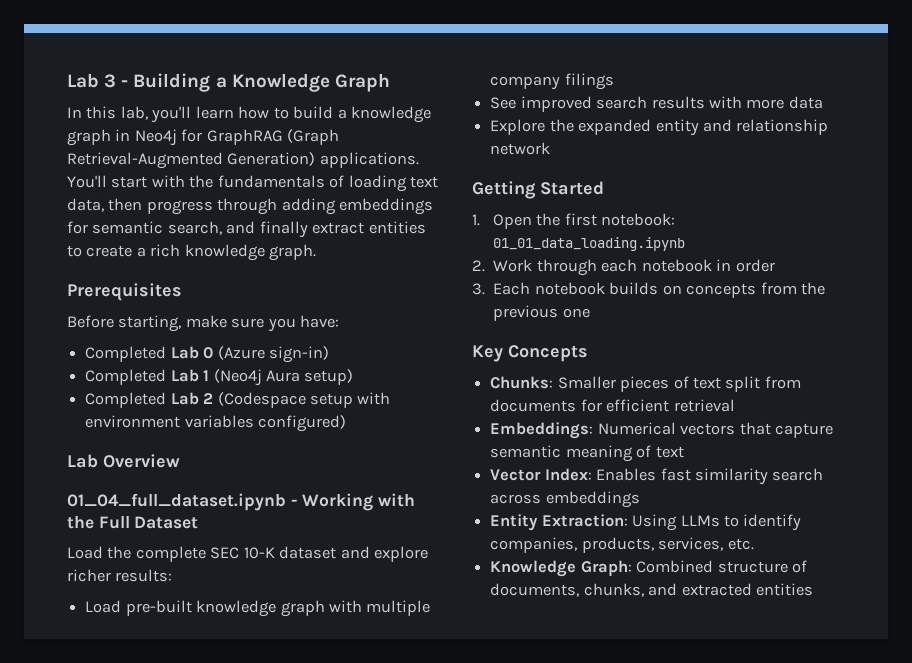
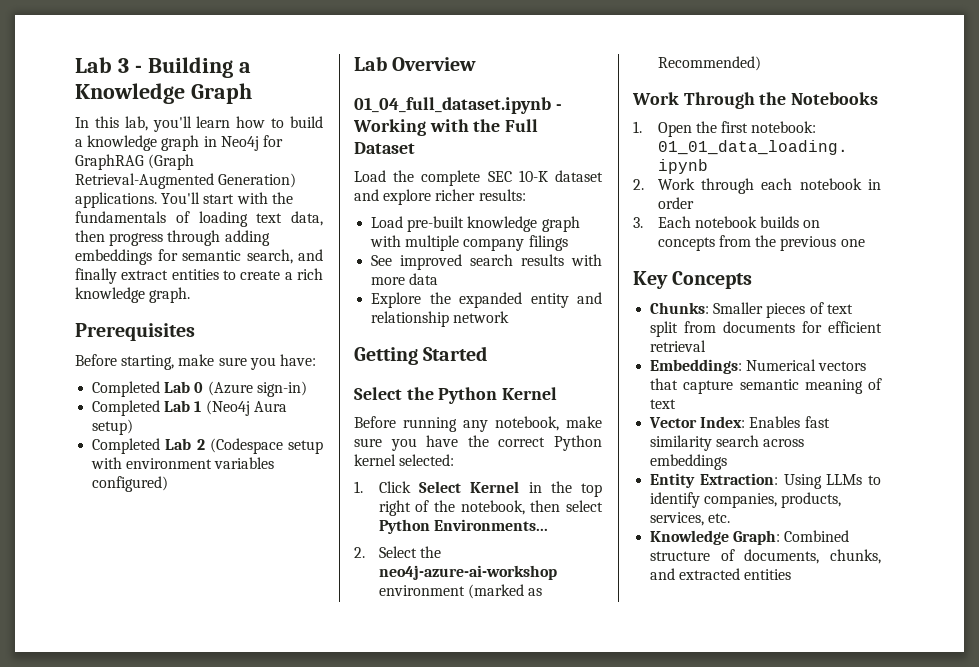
(604, 188) none -> [354,387,558,404] [354,416,602,432] [354,435,602,451] [354,454,455,466] [354,481,602,497] [378,500,603,516] [378,519,549,534] [354,546,442,558] [378,565,557,580] [378,584,543,599] [657,56,761,71] [632,92,879,109] // Select the Python Kernel // Before running any notebook, make sure you have the correct Python kernel selected: // 1. Click Select Kernel in the top right of the notebook, then select Python Environments... // 2. Select the neo4j-azure-ai-workshop environment (marked as Recommended) // Work Through the Notebooks

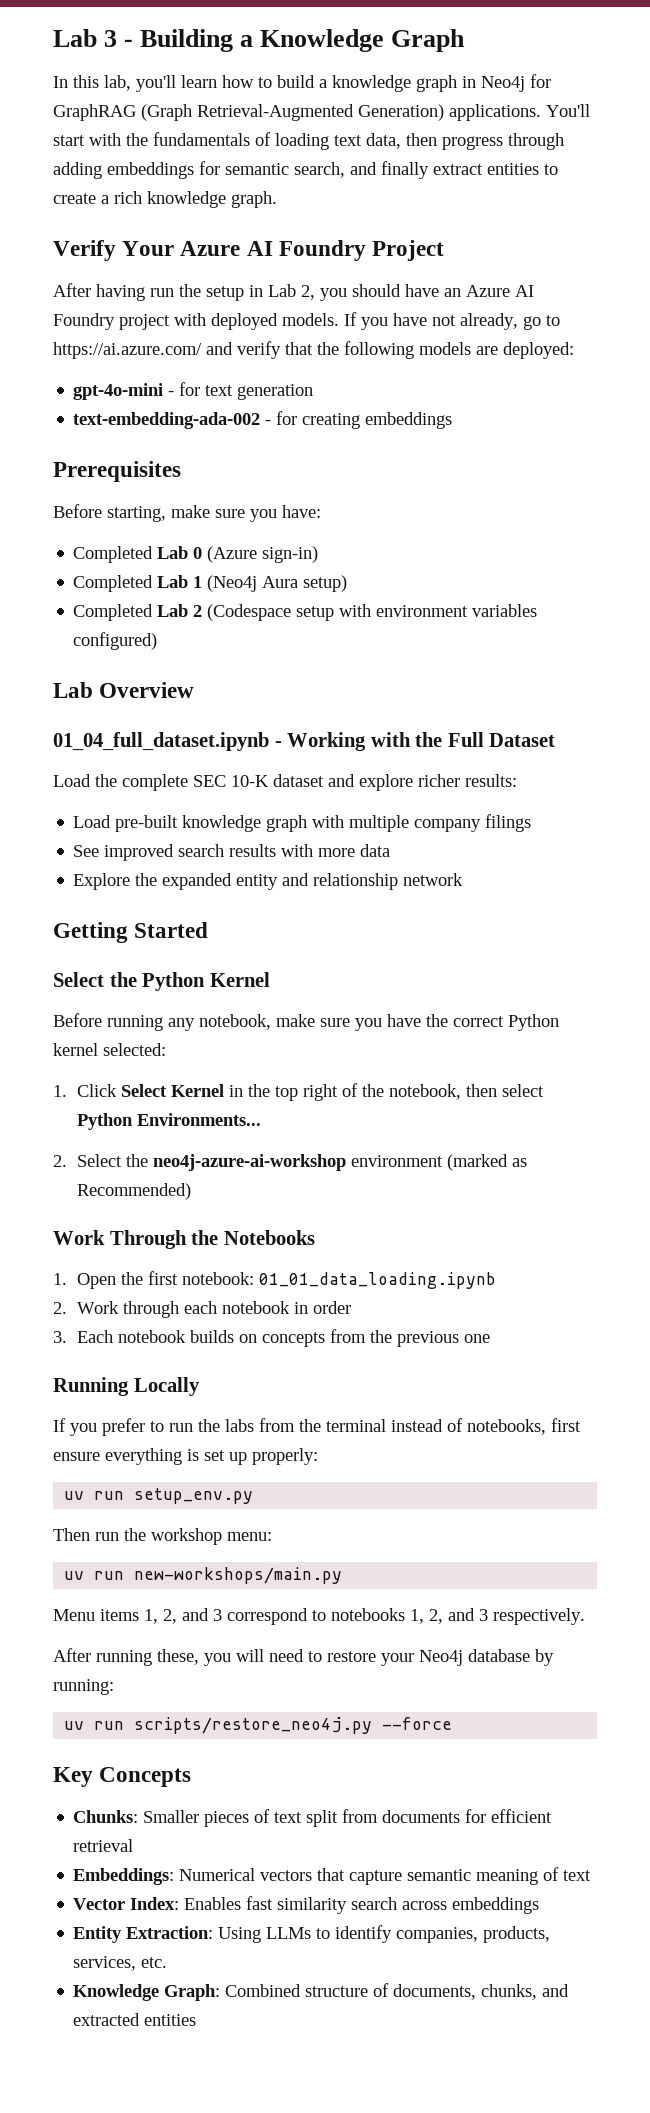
(191, 295) none -> [53,240,445,261] [53,283,534,301] [53,312,560,330] [53,341,574,359] [73,382,314,400] [73,411,453,429] // Verify Your Azure AI Foundry Project // After having run the setup in Lab 2, you should have an Azure AI Foundry project with deployed models. If you have not already, go to https://ai.azure.com/ and verify that the following models are deployed: // gpt-4o-mini - for text generation // text-embedding-ada-002 - for creating embeddings
(865, 243) none -> [53,1377,200,1396] [53,1418,581,1436] [53,1448,318,1465] [64,1488,254,1504] [53,1528,272,1545] [64,1567,343,1584] [53,1608,585,1625] [53,1648,554,1666] [53,1679,114,1695] [64,1717,453,1734] // Running Locally // If you prefer to run the labs from the terminal instead of notebooks, first ensure everything is set up properly: // uv run setup_env.py // Then run the workshop menu: // uv run new-workshops/main.py // Menu items 1, 2, and 3 correspond to notebooks 1, 2, and 3 respectively. // After running these, you will need to restore your Neo4j database by running: // uv run scripts/restore_neo4j.py --force

